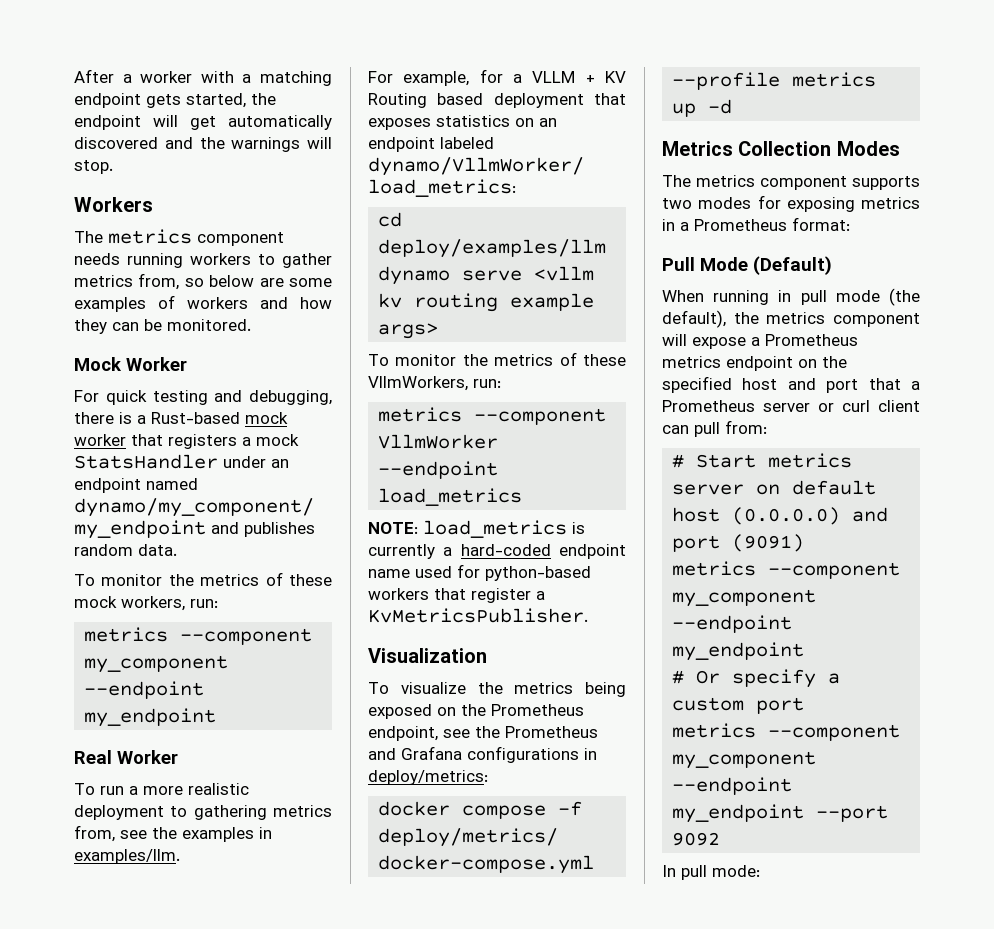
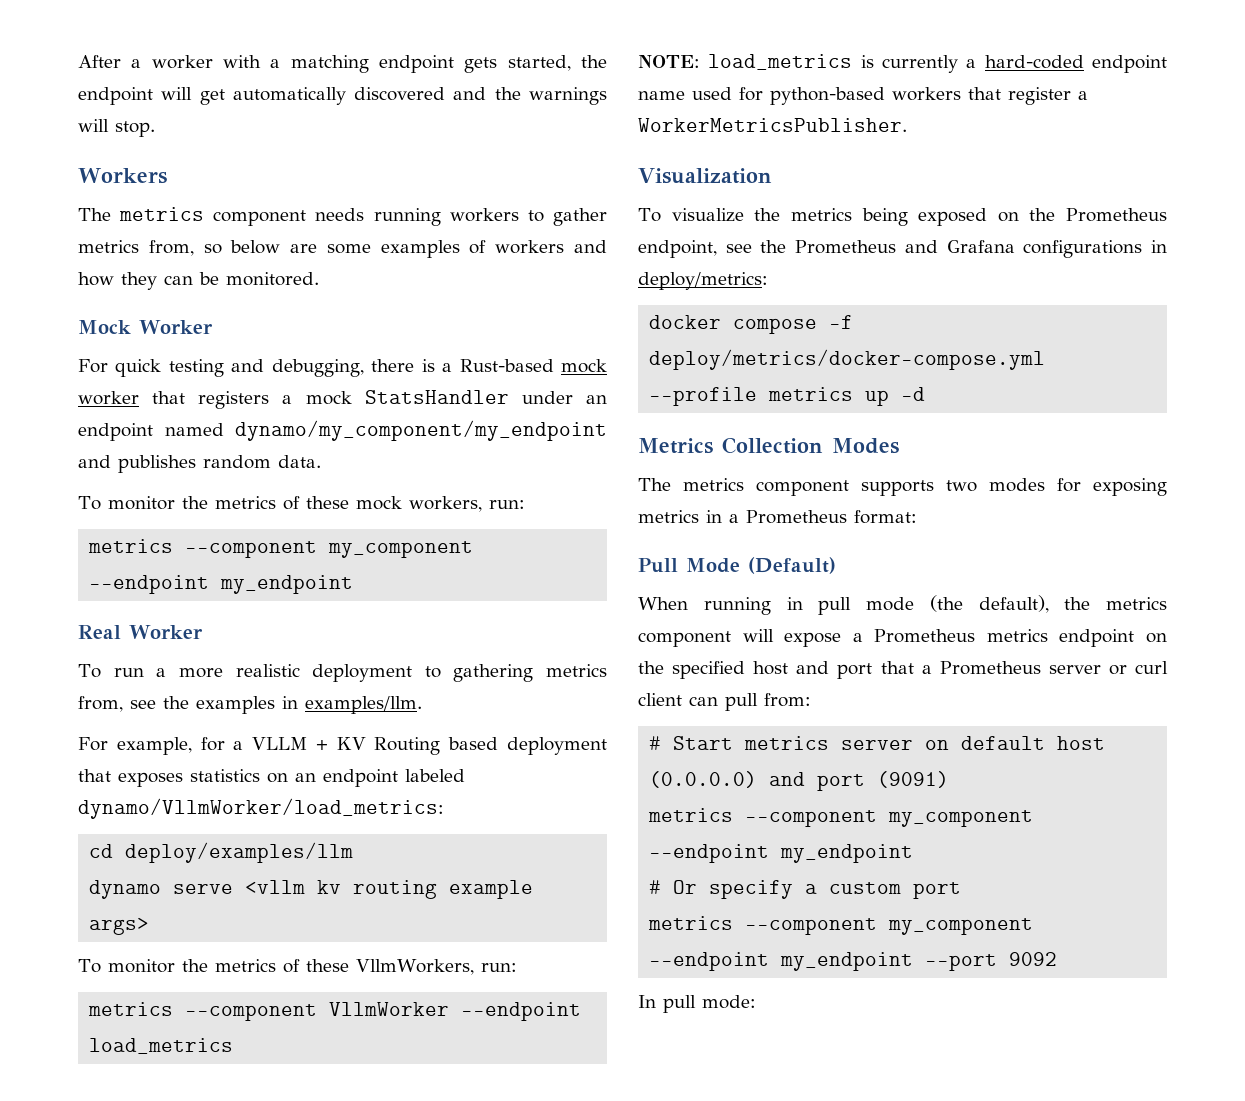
[368,608,588,623] KvMetricsPublisher. -> [638,118,907,133] WorkerMetricsPublisher.

